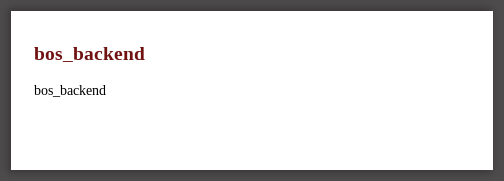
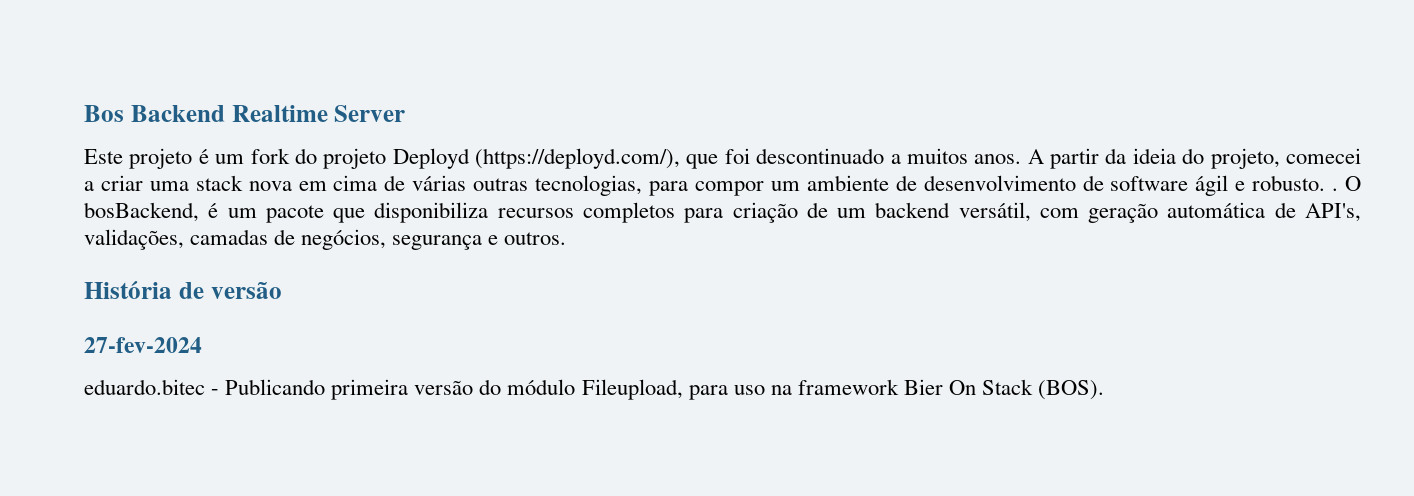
[34,47,145,62] [34,85,106,97] bos_backend // bos_backend -> [84,105,406,122] [84,148,1361,169] [84,175,1361,196] [84,202,1362,223] [84,229,567,250] [84,281,282,299] [84,337,202,353] [84,379,1105,400] Bos Backend Realtime Server // Este projeto é um fork do projeto Deployd (https://deployd.com/), que foi descontinuado a muitos anos. A partir da ideia do projeto, comecei a criar uma stack nova em cima de várias outras tecnologias, para compor um ambiente de desenvolvimento de software ágil e robusto. . O bosBackend, é um pacote que disponibiliza recursos completos para criação de um backend versátil, com geração automática de API's, validações, camadas de negócios, segurança e outros. // História de versão // 27-fev-2024 // eduardo.bitec - Publicando primeira versão do módulo Fileupload, para uso na framework Bier On Stack (BOS).

